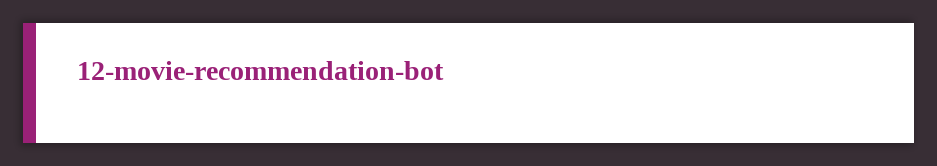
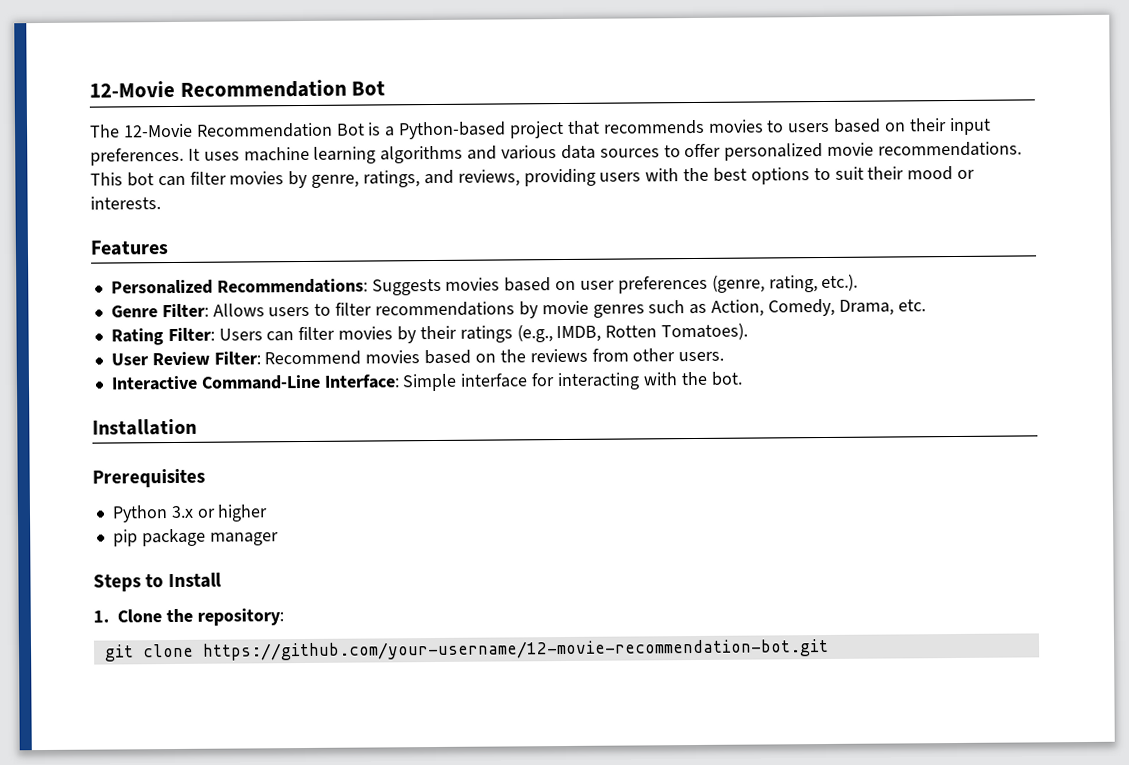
[77,61,444,80] 12-movie-recommendation-bot -> [89,79,386,98] [90,117,991,140] [90,141,1023,166] [90,166,976,189] [90,196,161,210] [90,240,169,256] [110,273,859,296] [110,298,926,319] [110,322,749,346] [110,348,725,366] [110,371,743,392] [92,418,197,436] [92,468,205,488] [111,504,269,523] [112,528,279,547] [93,572,223,592] [93,608,284,626] [103,638,829,662] 12-Movie Recommendation Bot // The 12-Movie Recommendation Bot is a Python-based project that recommends movies to users based on their input preferences. It uses machine learning algorithms and various data sources to offer personalized movie recommendations. This bot can filter movies by genre, ratings, and reviews, providing users with the best options to suit their mood or interests. // Features // Personalized Recommendations: Suggests movies based on user preferences (genre, rating, etc.). // Genre Filter: Allows users to filter recommendations by movie genres such as Action, Comedy, Drama, etc. // Rating Filter: Users can filter movies by their ratings (e.g., IMDB, Rotten Tomatoes). // User Review Filter: Recommend movies based on the reviews from other users. // Interactive Command-Line Interface: Simple interface for interacting with the bot. // Installation // Prerequisites // Python 3.x or higher // pip package manager // Steps to Install // 1. Clone the repository: // git clone https://github.com/your-username/12-movie-recommendation-bot.git

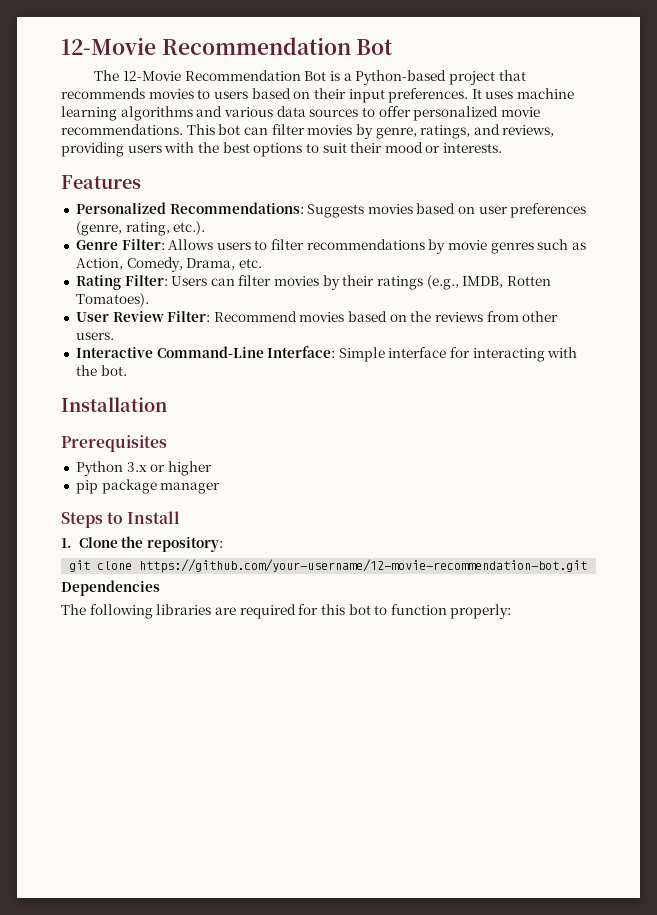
(829, 649) none -> [61,580,160,596] [61,604,512,619] // Dependencies // The following libraries are required for this bot to function properly:

